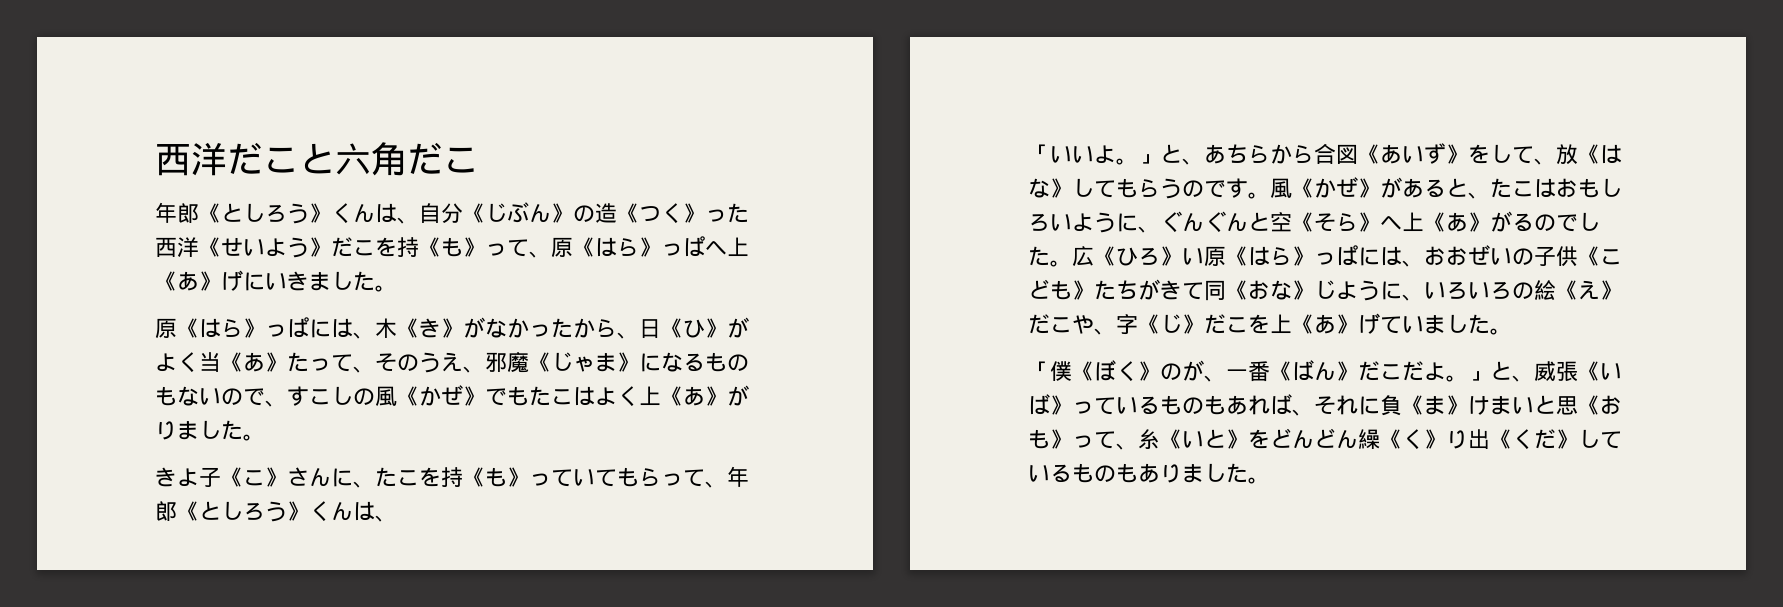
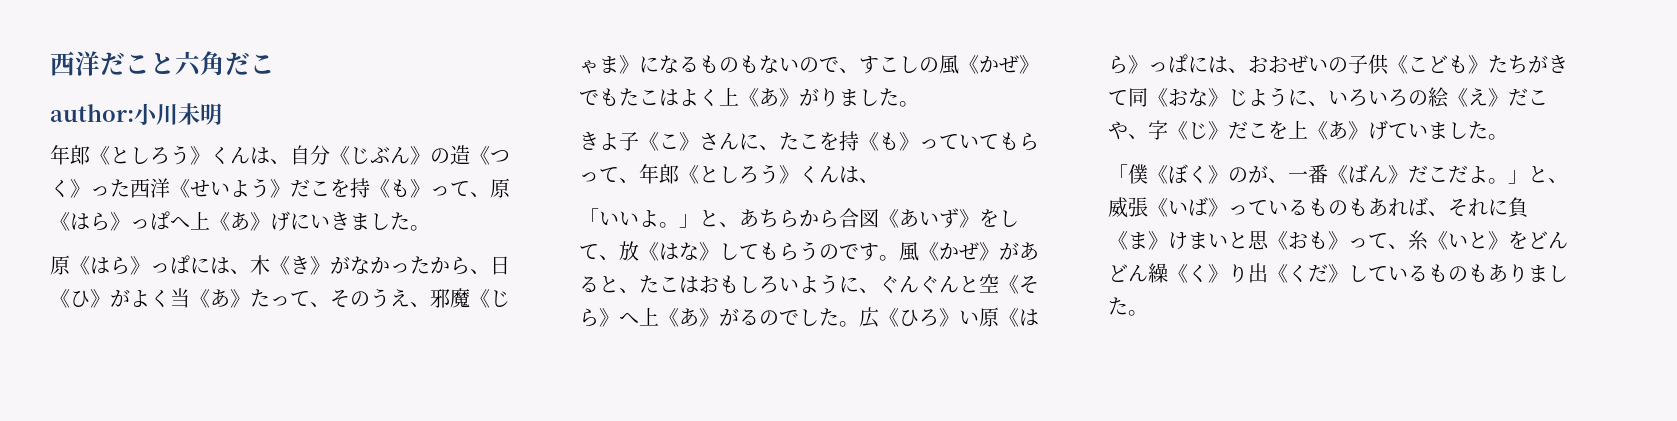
(479, 160) none -> [50,103,222,125] // author:小川未明

